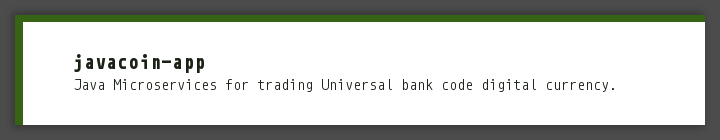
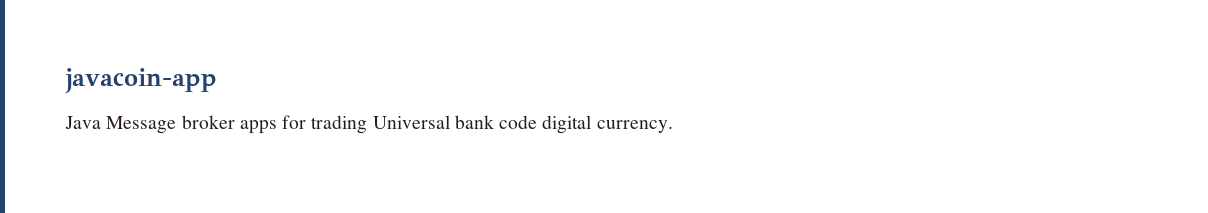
[113,79,217,90] Microservices -> [106,115,277,134] Message broker apps

